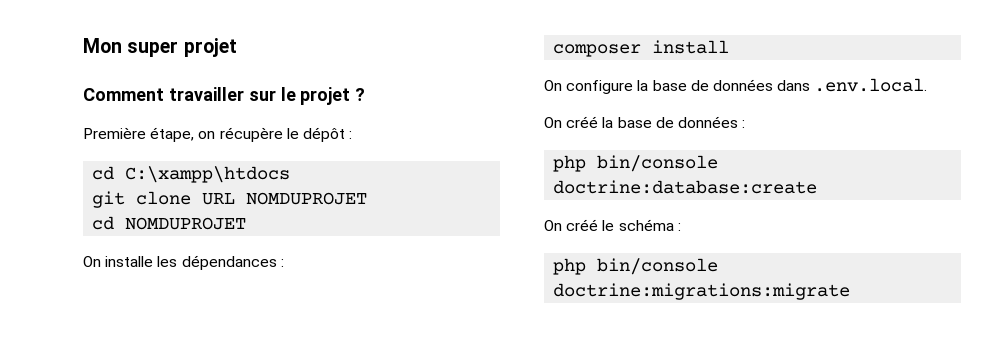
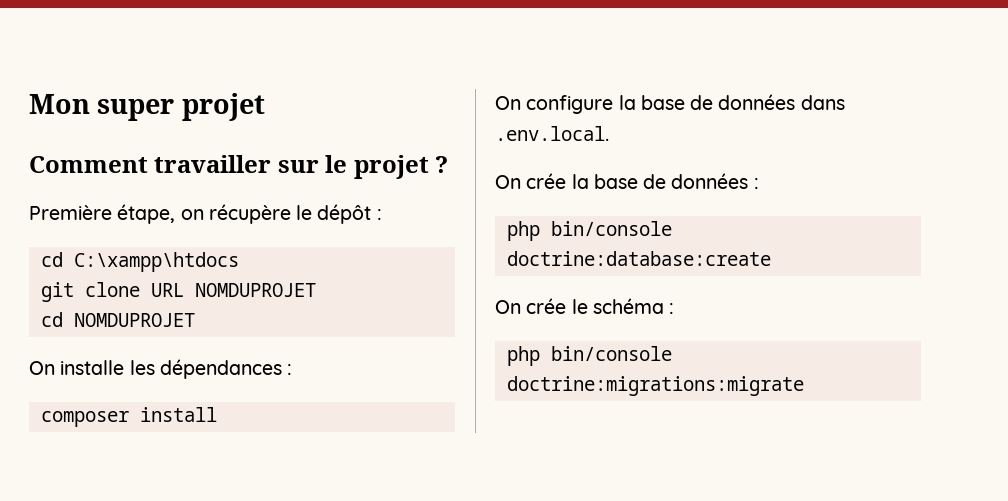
[566,116,599,128] créé -> [526,173,567,189] crée
[566,219,599,231] créé -> [526,298,567,314] crée

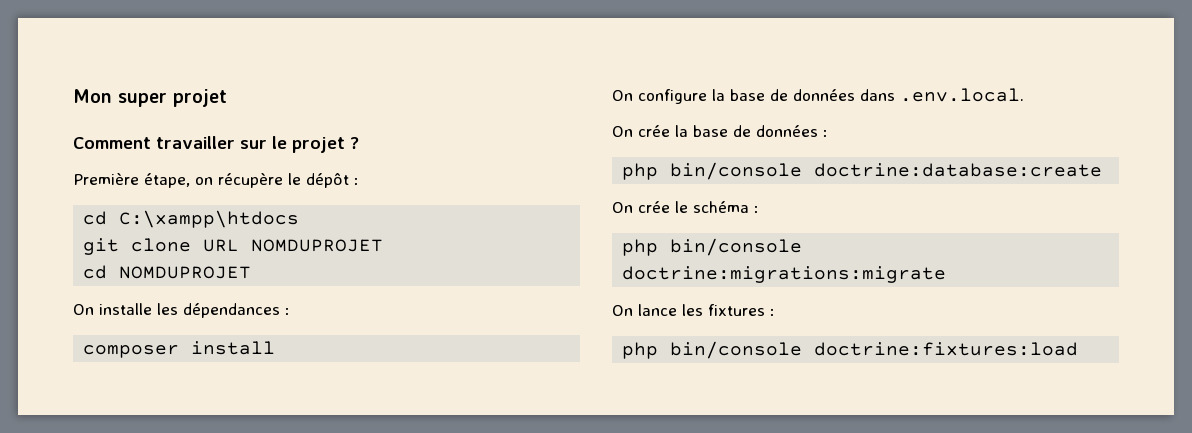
(804, 386) none -> [612,304,775,316] [622,341,1079,359] // On lance les fixtures : // php bin/console doctrine:fixtures:load

